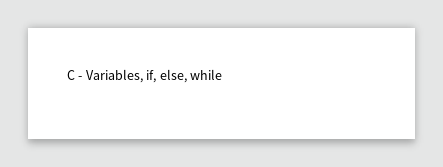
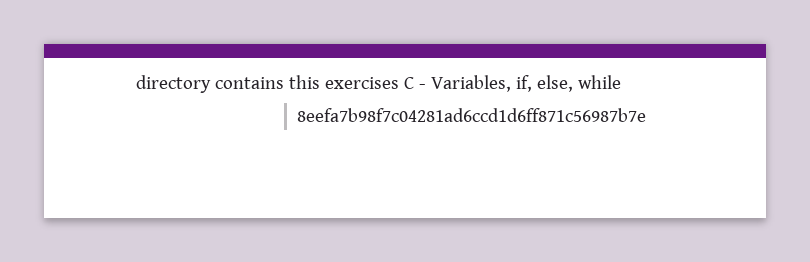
(67, 75) none -> [136,75,399,93] directory contains this exercises
(222, 74) none -> [297,108,647,122] // 8eefa7b98f7c04281ad6ccd1d6ff871c56987b7e

